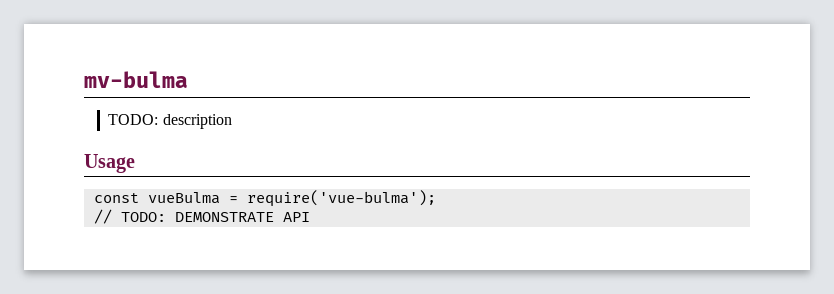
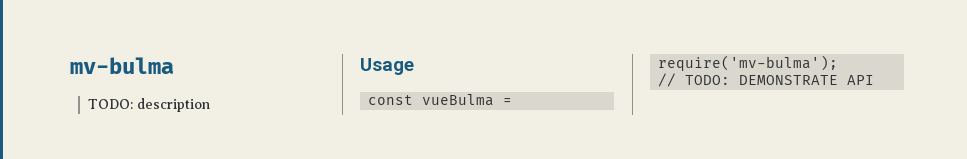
[246,190,436,207] require('vue-bulma'); -> [658,55,839,71] require('mv-bulma');

